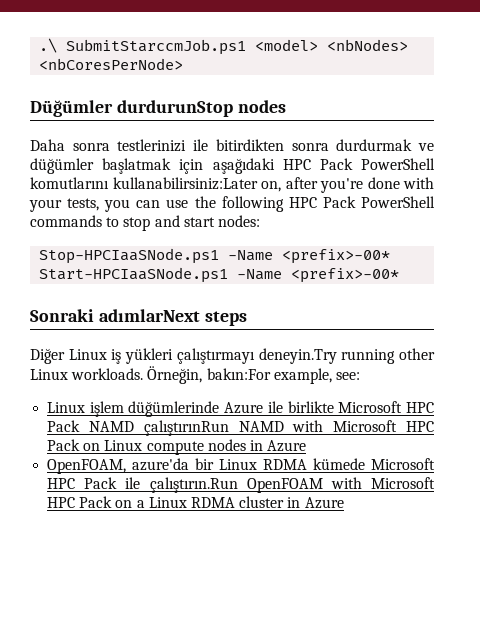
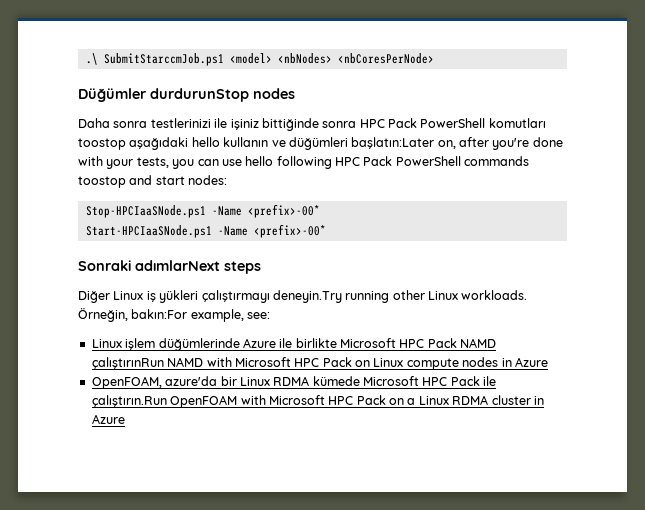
[215,139,435,151] [30,158,435,174] [30,177,258,190] bitirdikten sonra durdurmak ve düğümler başlatmak için aşağıdaki HPC Pack PowerShell komutlarını kullanabilirsiniz:Later -> [230,118,546,131] [78,137,435,150] işiniz bittiğinde sonra HPC Pack PowerShell komutları toostop aşağıdaki hello kullanın ve düğümleri başlatın:Later
[194,196,216,208] the -> [245,156,274,166] hello
[106,217,151,231] to stop -> [78,176,126,188] toostop

